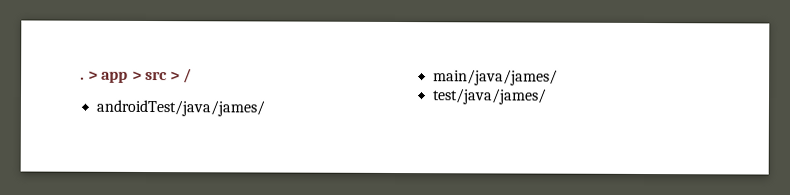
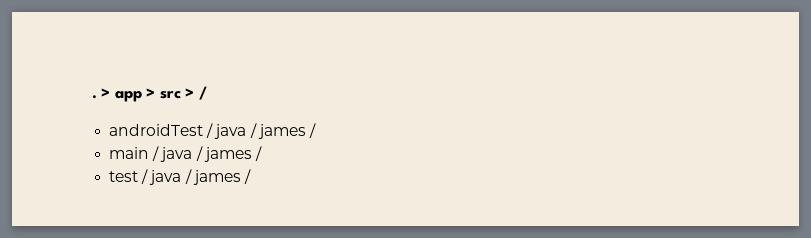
[96,99,266,117] [433,69,559,86] [432,88,548,105] androidTest/java/james/ // main/java/james/ // test/java/james/ -> [109,123,316,139] [109,146,262,162] [109,169,251,185] androidTest / java / james / // main / java / james / // test / java / james /

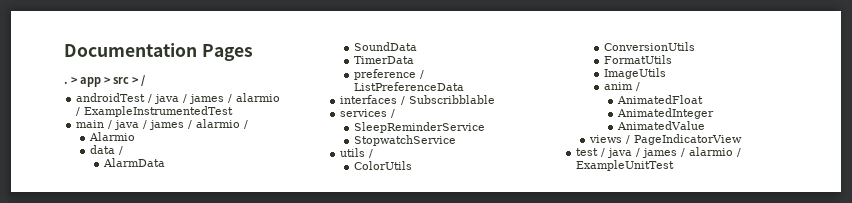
(92, 97) none -> [64,43,253,61] Documentation Pages //
(316, 130) none -> [236,93,281,102] [76,106,234,117] alarmio / ExampleInstrumentedTest
(262, 153) none -> [196,119,249,129] [89,132,136,141] [90,145,124,155] [103,158,166,167] [354,42,418,51] [354,56,415,64] [354,69,425,80] [354,82,465,91] [340,95,496,105] [340,109,396,118] [354,122,486,133] [354,135,457,146] [340,148,374,158] [354,161,413,170] [604,42,696,51] [604,55,673,64] [604,68,667,79] [604,82,641,91] [617,95,704,104] [617,108,715,119] [617,121,706,130] [589,134,743,145] alarmio / // Alarmio // data / // AlarmData // SoundData // TimerData // preference / ListPreferenceData // interfaces / Subscribblable // services / // SleepReminderService // StopwatchService // utils / // ColorUtils // ConversionUtils // FormatUtils // ImageUtils // anim / // AnimatedFloat // AnimatedInteger // AnimatedValue // views / PageIndicatorView
(251, 176) none -> [689,147,742,157] [576,160,675,171] alarmio / ExampleUnitTest

